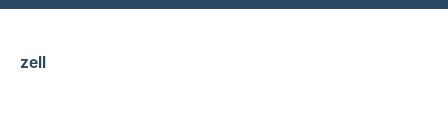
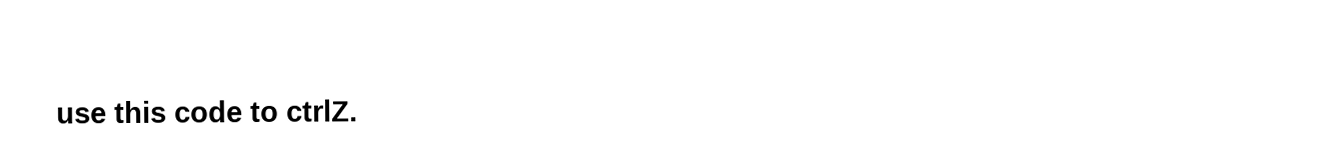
[20,56,46,68] zell -> [56,99,358,124] use this code to ctrlZ.

